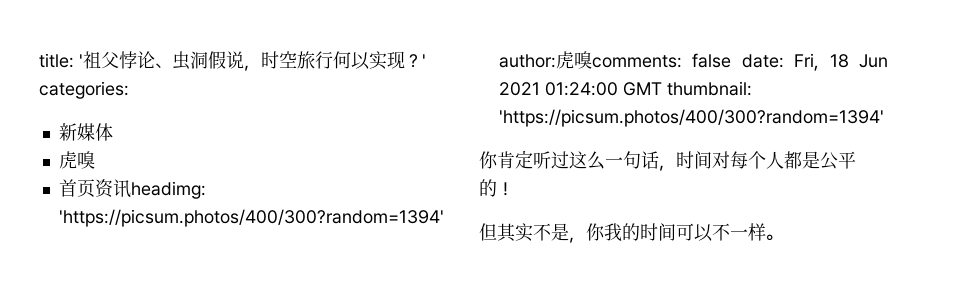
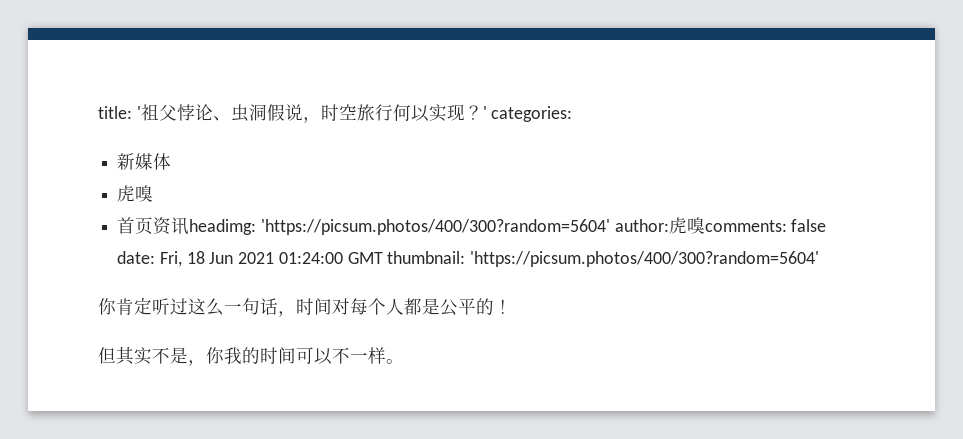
[58,209,444,227] 'https://picsum.photos/400/300?random=1394' -> [260,219,610,235] 'https://picsum.photos/400/300?random=5604'
[498,109,884,127] 'https://picsum.photos/400/300?random=1394' -> [470,251,820,267] 'https://picsum.photos/400/300?random=5604'

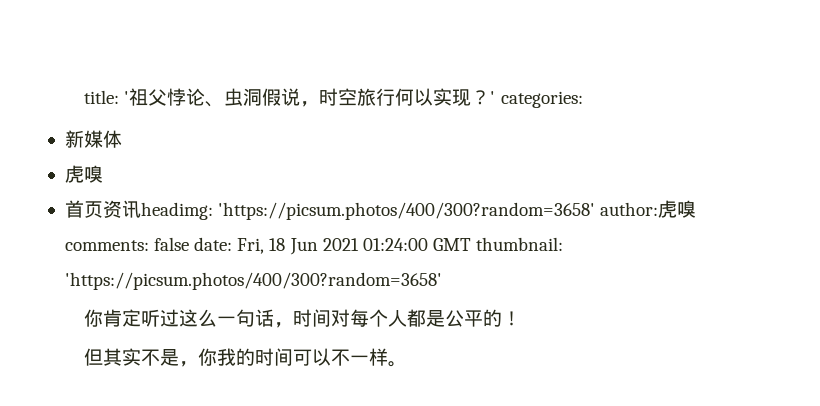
[260,219,610,235] 'https://picsum.photos/400/300?random=5604' -> [218,202,596,220] 'https://picsum.photos/400/300?random=3658'
[470,251,820,267] 'https://picsum.photos/400/300?random=5604' -> [64,272,442,290] 'https://picsum.photos/400/300?random=3658'

